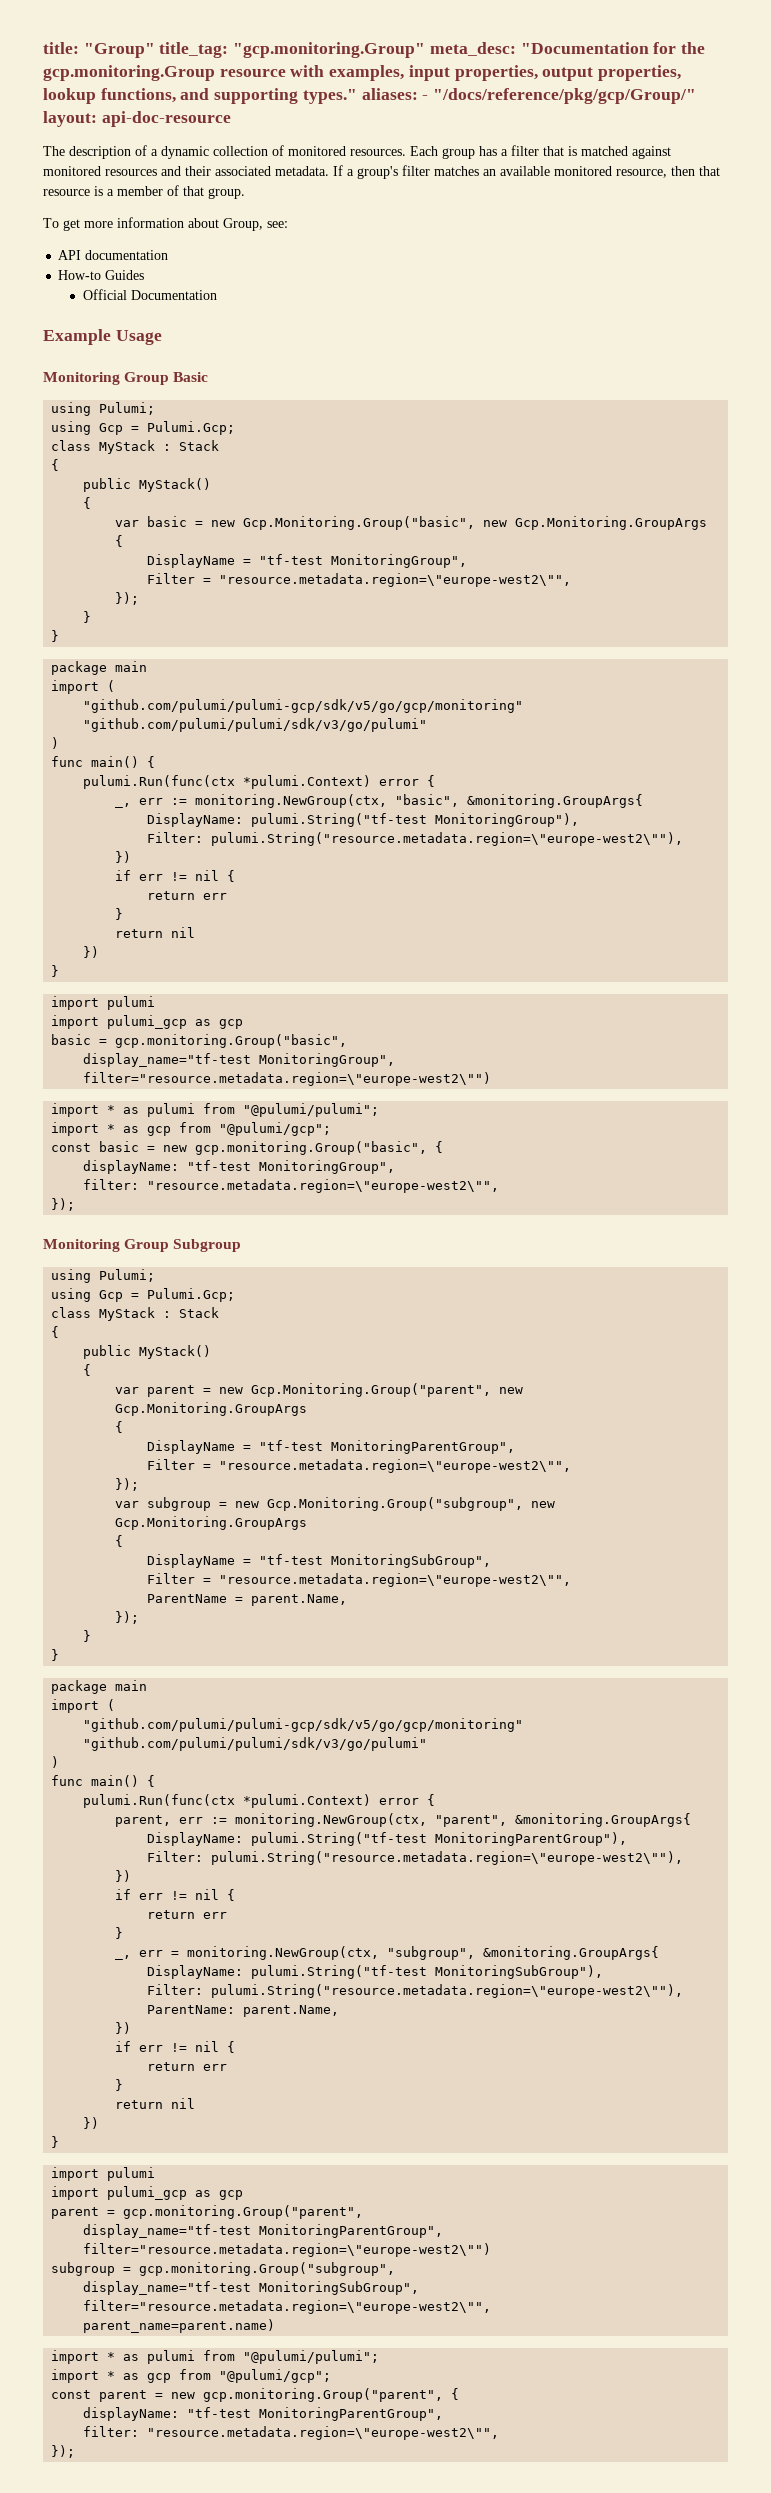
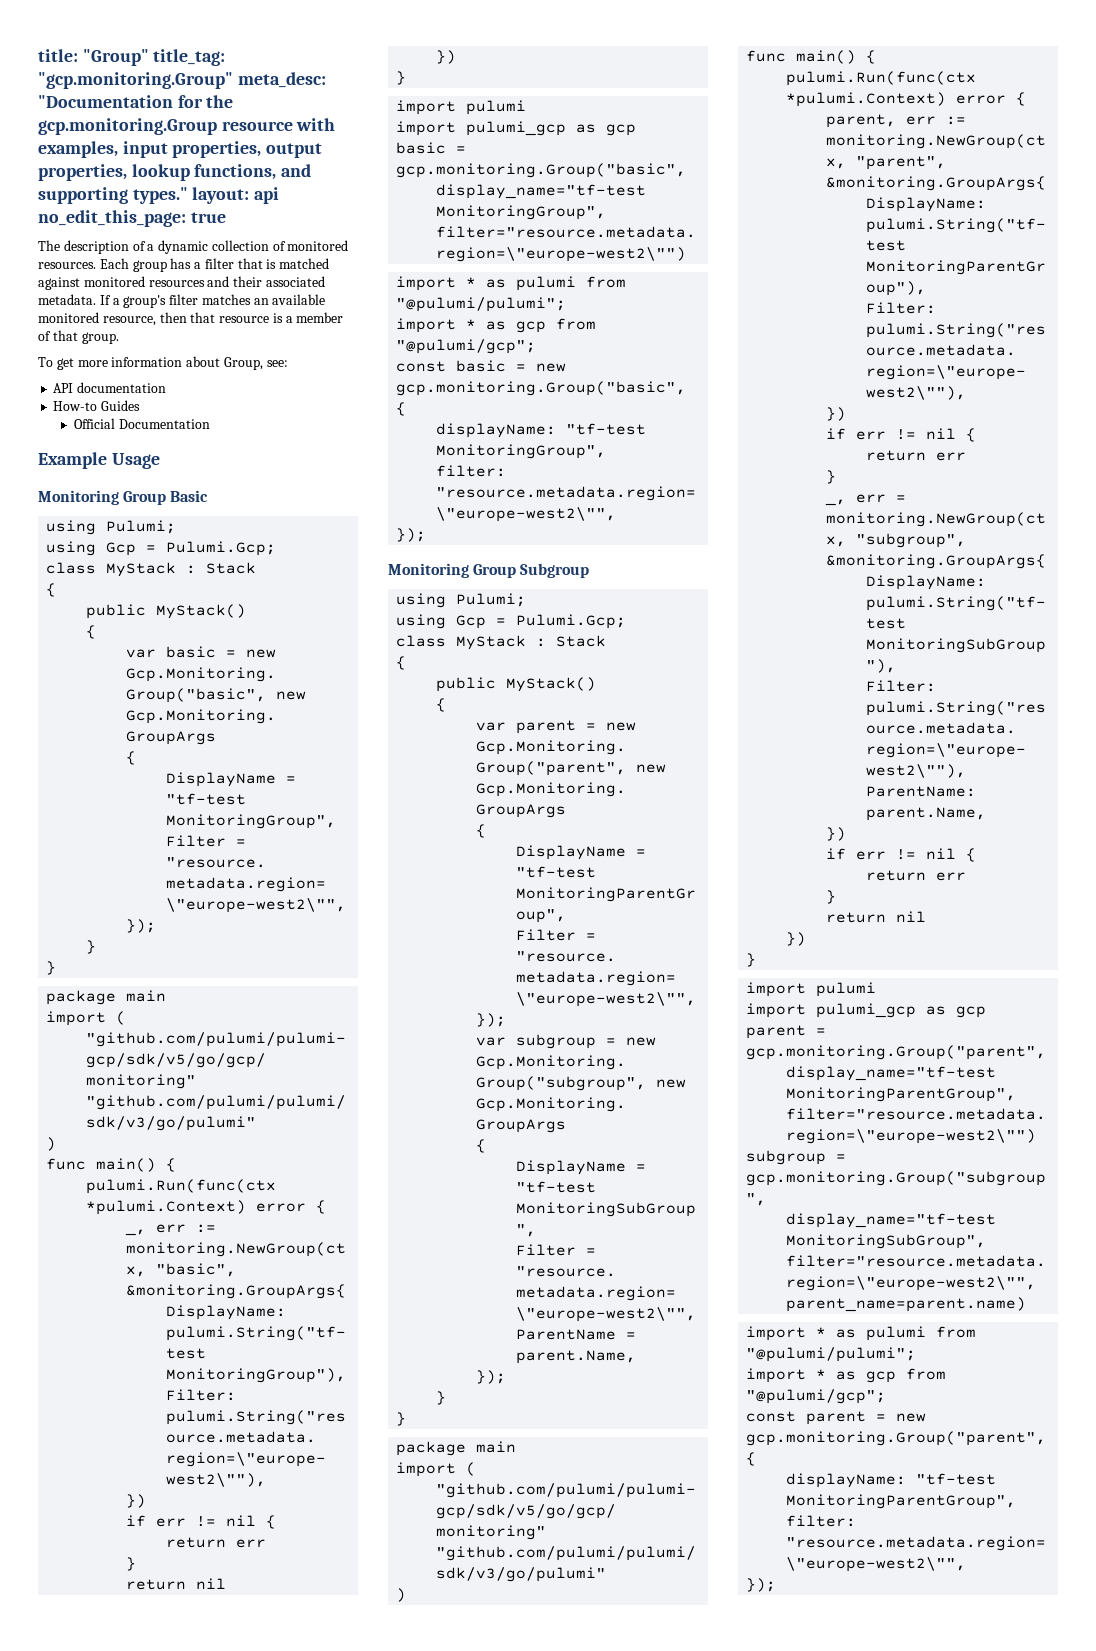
[361,88,697,104] [43,111,231,127] aliases: - "/docs/reference/pkg/gcp/Group/" layout: api-doc-resource -> [192,187,280,204] [38,210,226,227] layout: api no_edit_this_page: true

